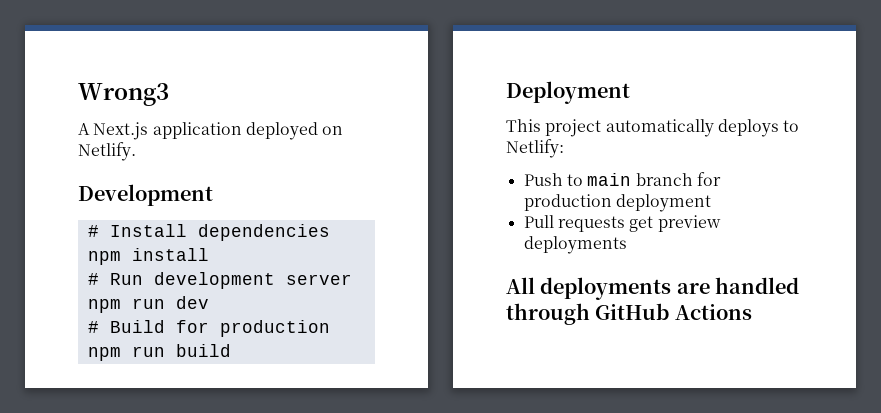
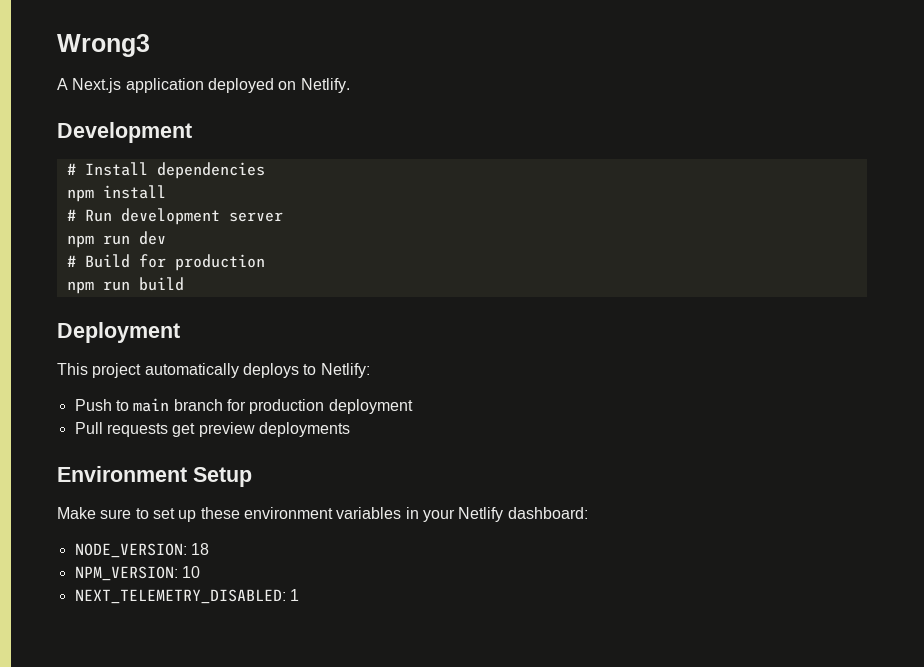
[506,277,800,300] [506,303,752,325] All deployments are handled through GitHub Actions -> [57,466,252,487] [57,507,588,522] [74,543,209,558] [74,566,200,581] [74,589,299,604] Environment Setup // Make sure to set up these environment variables in your Netlify dashboard: // NODE_VERSION: 18 // NPM_VERSION: 10 // NEXT_TELEMETRY_DISABLED: 1

